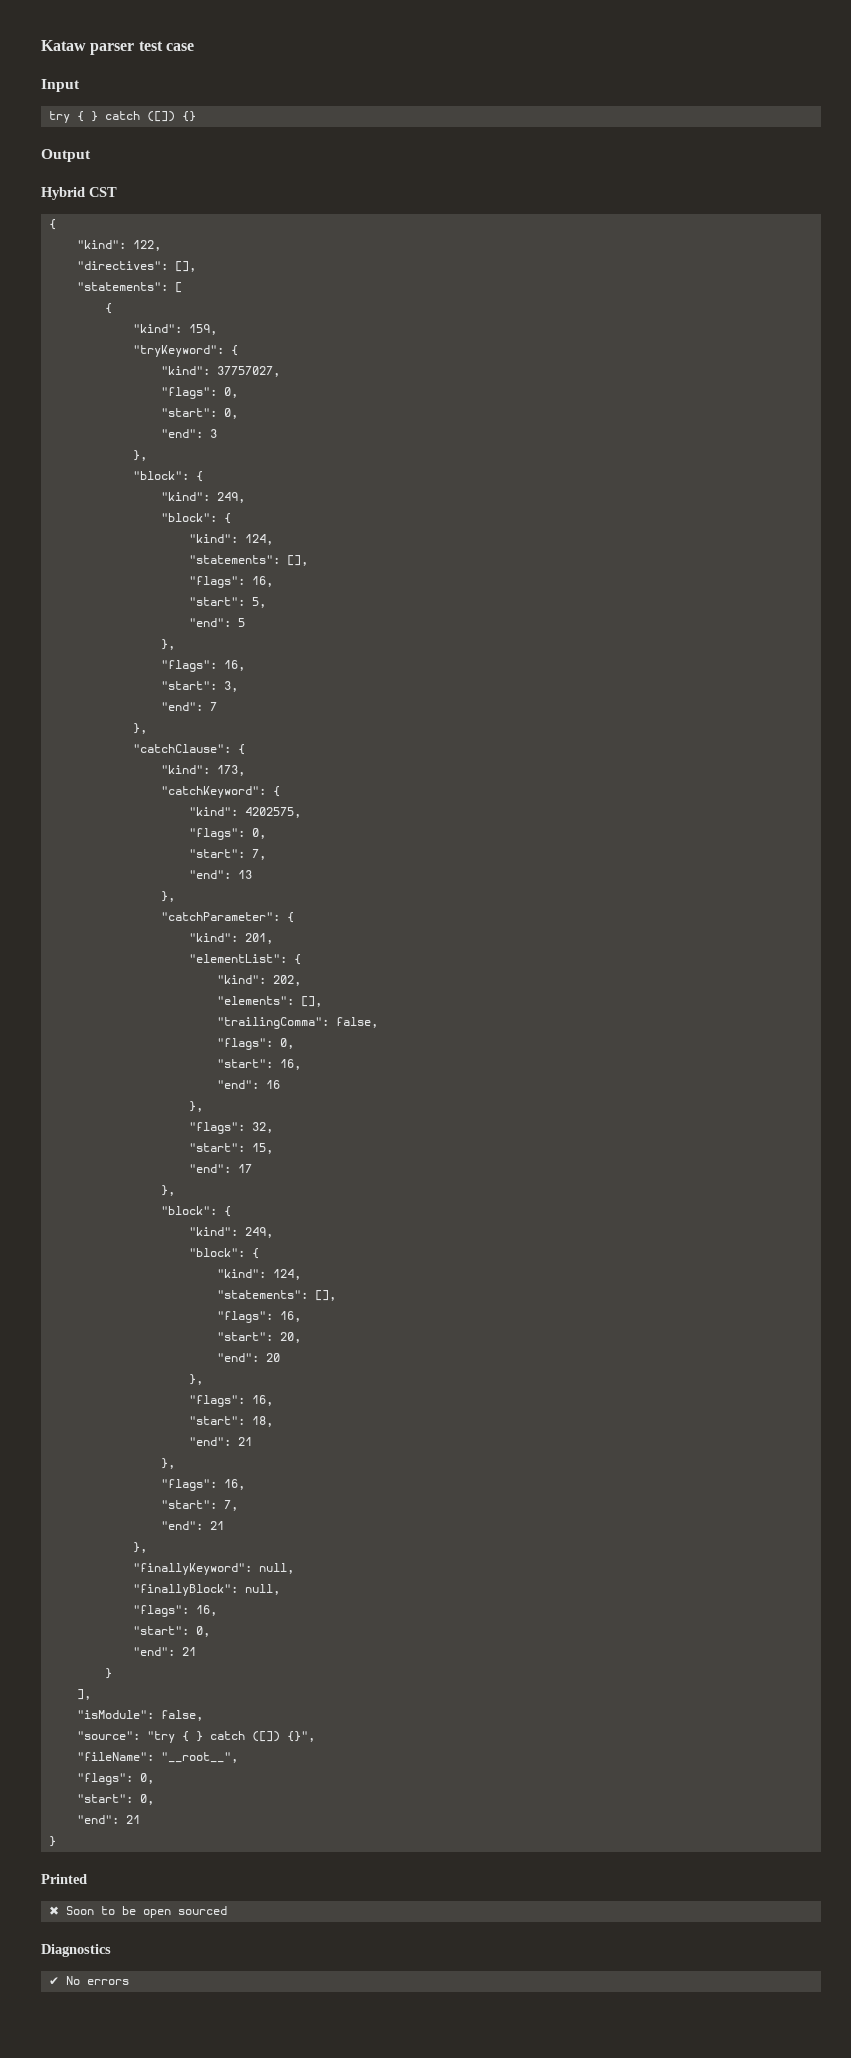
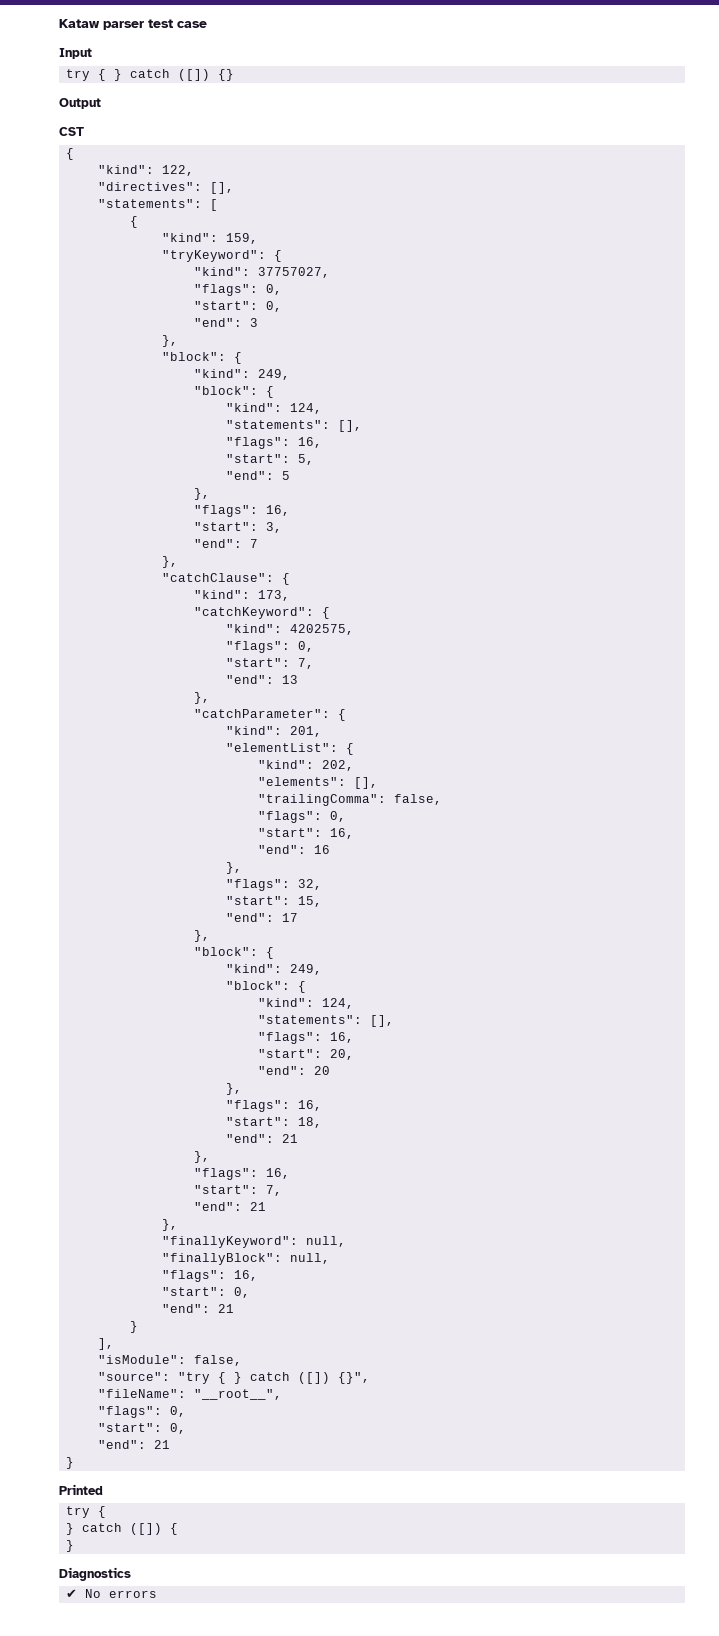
[41,187,85,200] Hybrid -> (101, 103) none
[49,1906,228,1918] ✖ Soon to be open sourced -> [66,1506,107,1518] [66,1523,179,1535] [66,1540,75,1552] try { // } catch ([]) { // }

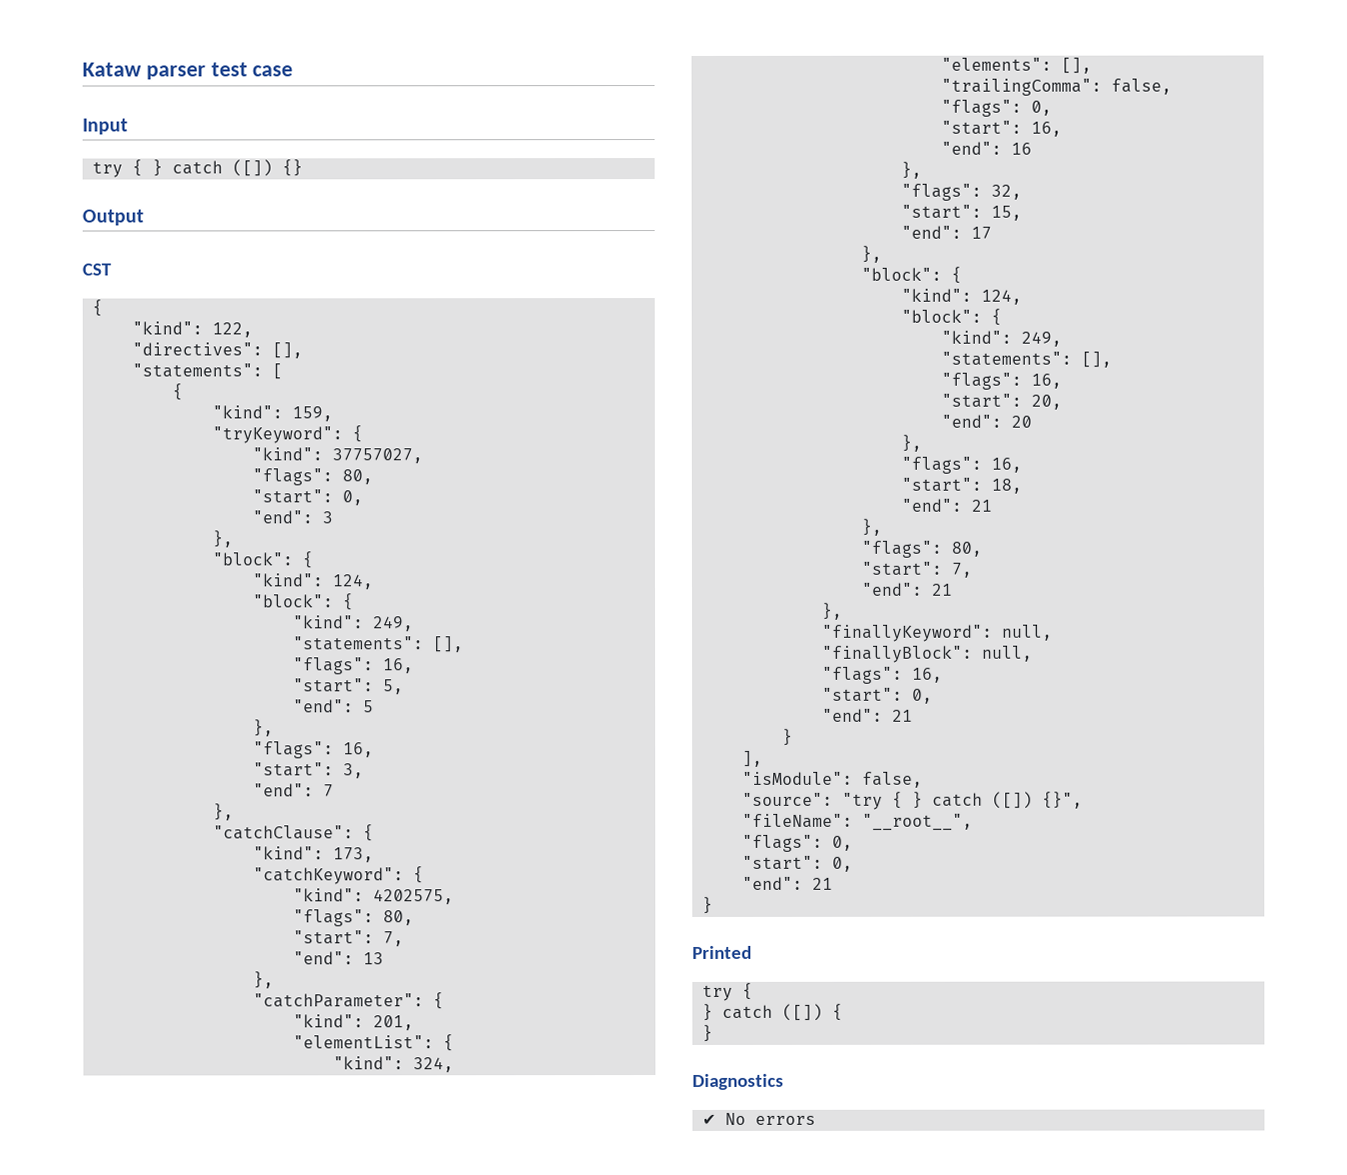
[266,284,283,295] 0, -> [342,469,374,485] 80,
[258,369,291,380] [194,386,275,398] [226,403,323,414] 249, // "block": { // "kind": 124, -> [332,574,375,590] [253,593,355,611] [293,615,415,632] 124, // "block": { // "kind": 249,
[298,641,315,652] 0, -> [383,910,415,926] 80,
[322,760,355,771] 202, -> [413,1057,455,1073] 324,
[290,964,323,975] [226,981,307,993] [258,998,355,1009] 249, // "block": { // "kind": 124, -> [981,289,1023,305] [901,308,1003,326] [941,330,1063,347] 124, // "block": { // "kind": 249,
[266,1168,291,1179] 16, -> [951,541,983,557] 80,

